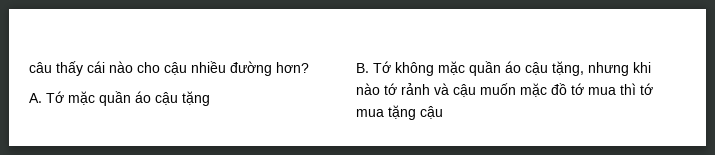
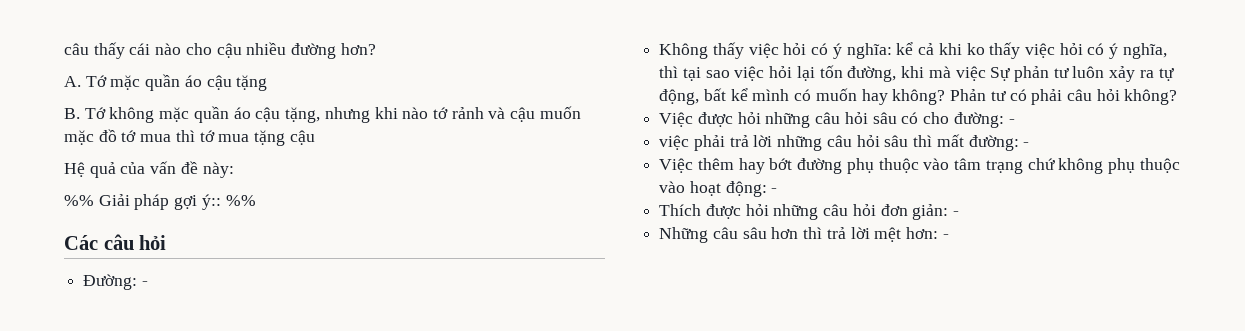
(443, 112) none -> [64,161,234,178] [64,194,256,210] [64,234,167,250] [83,274,148,290] [659,42,1167,59] [659,65,1174,82] [659,88,1178,105] [659,112,1015,128] [659,134,1030,151] [659,158,1180,174] [659,181,778,197] [659,204,960,220] [659,227,949,243] // Hệ quả của vấn đề này: // %% Giải pháp gợi ý:: %% // Các câu hỏi // Đường: - // Không thấy việc hỏi có ý nghĩa: kể cả khi ko thấy việc hỏi có ý nghĩa, thì tại sao việc hỏi lại tốn đường, khi mà việc Sự phản tư luôn xảy ra tự động, bất kể mình có muốn hay không? Phản tư có phải câu hỏi không? // Việc được hỏi những câu hỏi sâu có cho đường: - // việc phải trả lời những câu hỏi sâu thì mất đường: - // Việc thêm hay bớt đường phụ thuộc vào tâm trạng chứ không phụ thuộc vào hoạt động: - // Thích được hỏi những câu hỏi đơn giản: - // Những câu sâu hơn thì trả lời mệt hơn: -

